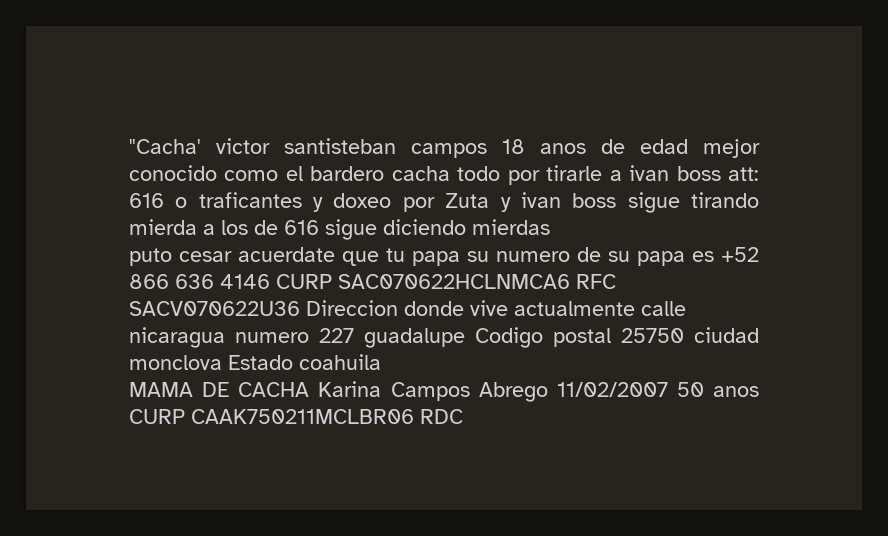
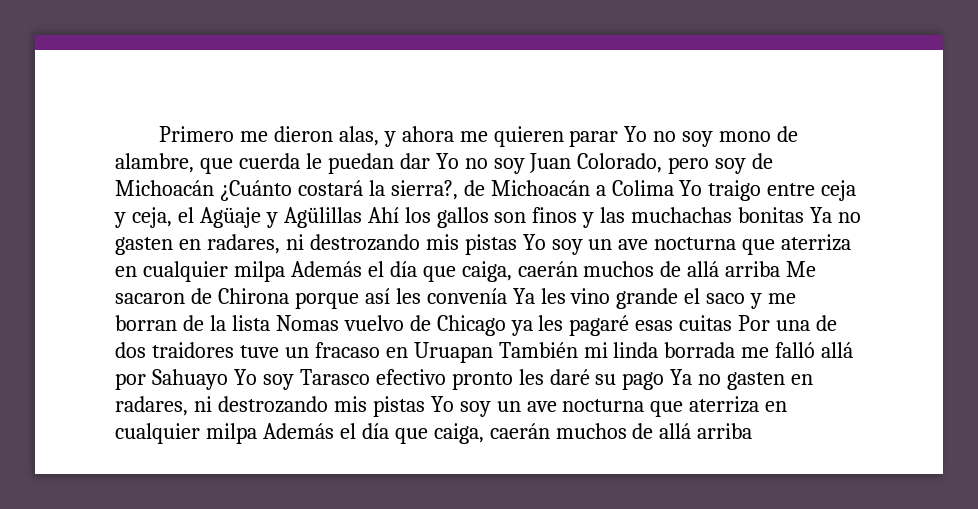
[129,138,760,158] [129,165,759,185] [129,192,760,213] [129,219,550,240] [129,247,759,266] [129,274,616,289] [129,300,686,316] [129,327,759,348] [129,354,381,370] [129,381,759,402] [129,409,463,424] "Cacha' victor santisteban campos 18 anos de edad mejor conocido como el bardero cacha todo por tirarle a ivan boss att: 616 o traficantes y doxeo por Zuta y ivan boss sigue tirando mierda a los de 616 sigue diciendo mierdas // puto cesar acuerdate que tu papa su numero de su papa es +52 866 636 4146 CURP SAC070622HCLNMCA6 RFC SACV070622U36 Direccion donde vive actualmente calle nicaragua numero 227 guadalupe Codigo postal 25750 ciudad monclova Estado coahuila // MAMA DE CACHA Karina Campos Abrego 11/02/2007 50 anos CURP CAAK750211MCLBR06 RDC -> [158,126,799,147] [115,153,774,174] [115,180,857,201] [114,207,862,228] [115,234,852,255] [115,261,817,282] [115,288,797,309] [115,315,838,336] [115,342,854,363] [115,369,814,390] [115,396,788,417] [115,423,753,444] Primero me dieron alas, y ahora me quieren parar Yo no soy mono de alambre, que cuerda le puedan dar Yo no soy Juan Colorado, pero soy de Michoacán ¿Cuánto costará la sierra?, de Michoacán a Colima Yo traigo entre ceja y ceja, el Agüaje y Agülillas Ahí los gallos son finos y las muchachas bonitas Ya no gasten en radares, ni destrozando mis pistas Yo soy un ave nocturna que aterriza en cualquier milpa Además el día que caiga, caerán muchos de allá arriba Me sacaron de Chirona porque así les convenía Ya les vino grande el saco y me borran de la lista Nomas vuelvo de Chicago ya les pagaré esas cuitas Por una de dos traidores tuve un fracaso en Uruapan También mi linda borrada me falló allá por Sahuayo Yo soy Tarasco efectivo pronto les daré su pago Ya no gasten en radares, ni destrozando mis pistas Yo soy un ave nocturna que aterriza en cualquier milpa Además el día que caiga, caerán muchos de allá arriba

